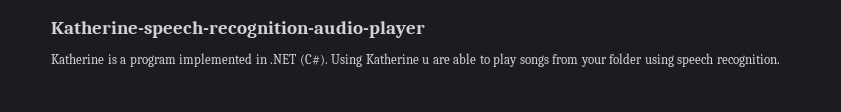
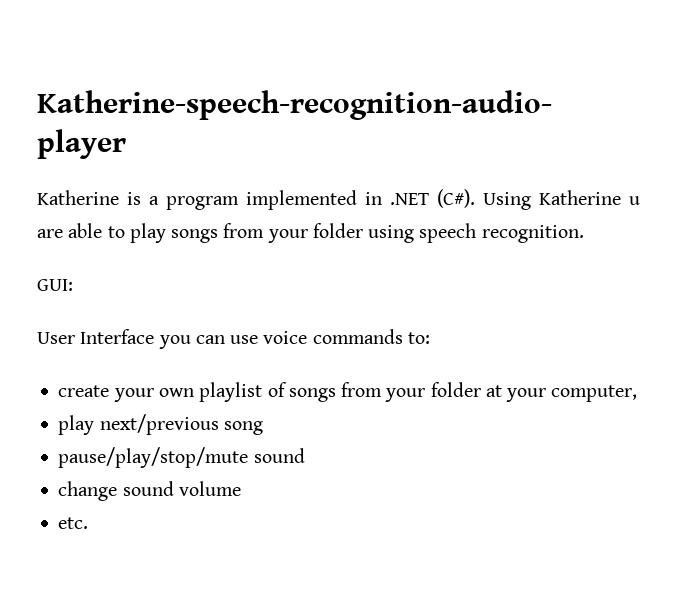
(780, 60) none -> [37,279,73,291] [37,329,430,349] [58,382,638,402] [58,414,263,435] [58,447,305,468] [58,481,241,501] [58,517,89,529] // GUI: // User Interface you can use voice commands to: // create your own playlist of songs from your folder at your computer, // play next/previous song // pause/play/stop/mute sound // change sound volume // etc.

